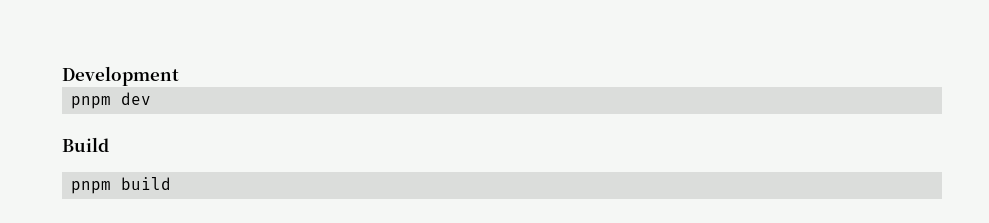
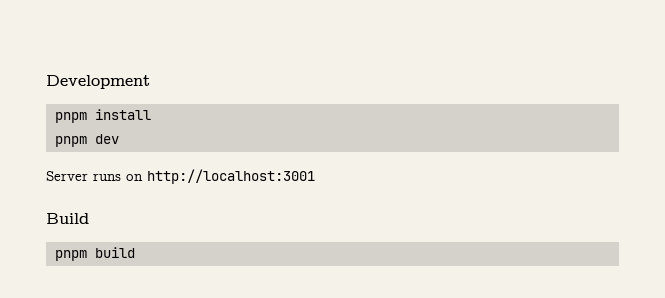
(179, 76) none -> [54,109,151,123] // pnpm install
(151, 98) none -> [46,169,315,184] // Server runs on http://localhost:3001

